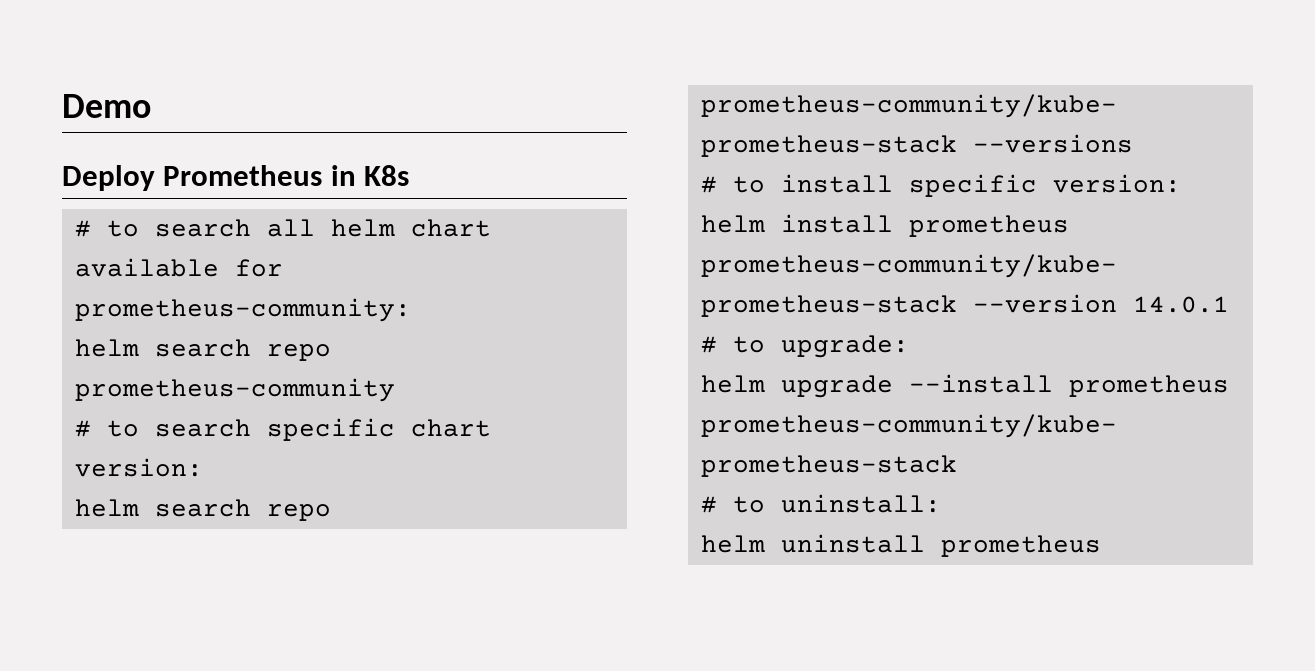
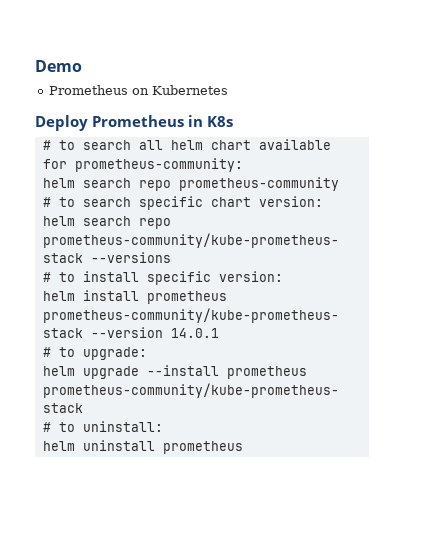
(151, 106) none -> [48,85,228,95] // Prometheus on Kubernetes

